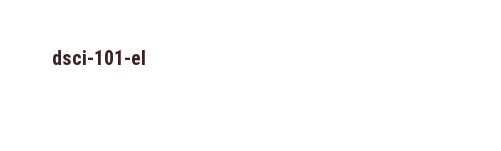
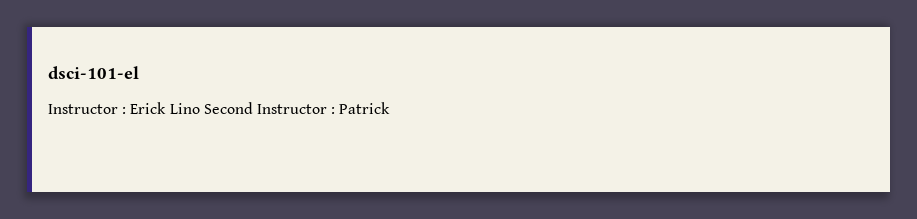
(146, 57) none -> [48,102,391,114] // Instructor : Erick Lino Second Instructor : Patrick

